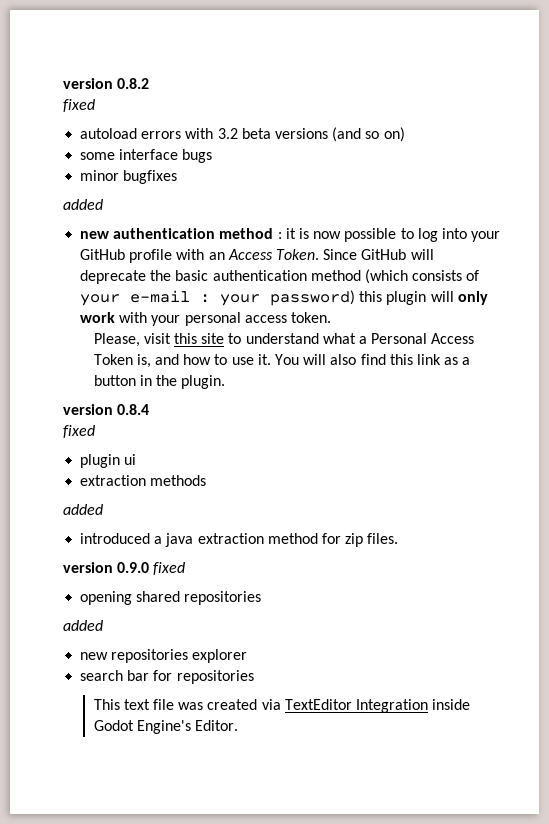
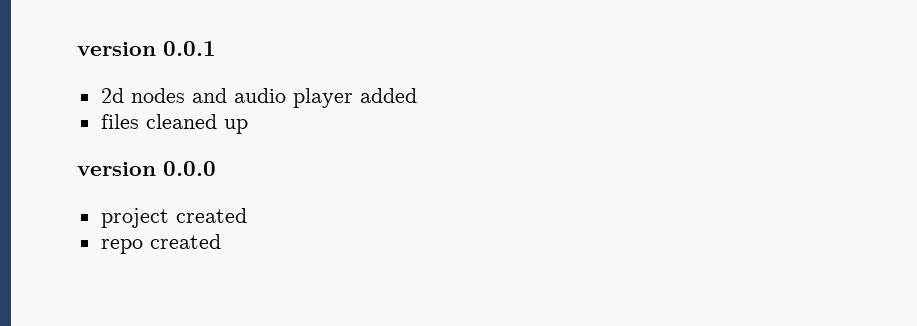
[63,78,150,89] [63,99,95,112] [80,127,405,142] [80,149,213,163] [80,170,178,184] [63,199,103,210] [80,228,501,242] [80,249,434,263] [80,269,480,284] [80,290,488,306] [80,312,331,326] [93,333,475,347] [93,354,471,368] [93,375,226,389] [63,404,150,415] [63,425,95,438] [80,454,137,468] [80,475,207,486] [63,504,103,515] [80,533,399,547] [63,562,186,575] [80,591,262,605] [63,620,103,631] [80,649,248,663] [80,670,254,684] [93,699,471,713] [93,720,239,734] version 0.8.2 // fixed // autoload errors with 3.2 beta versions (and so on) // some interface bugs // minor bugfixes // added // new authentication method : it is now possible to log into your GitHub profile with an Access Token. Since GitHub will deprecate the basic authentication method (which consists of your e-mail : your password) this plugin will only work with your personal access token. // Please, visit this site to understand what a Personal Access Token is, and how to use it. You will also find this link as a button in the plugin. // version 0.8.4 // fixed // plugin ui // extraction methods // added // introduced a java extraction method for zip files. // version 0.9.0 fixed // opening shared repositories // added // new repositories explorer // search bar for repositories // This text file was created via TextEditor Integration inside Godot Engine's Editor. -> [77,41,216,56] [100,88,417,108] [100,114,248,134] [77,161,216,176] [100,208,247,228] [100,234,221,254] version 0.0.1 // 2d nodes and audio player added // files cleaned up // version 0.0.0 // project created // repo created

